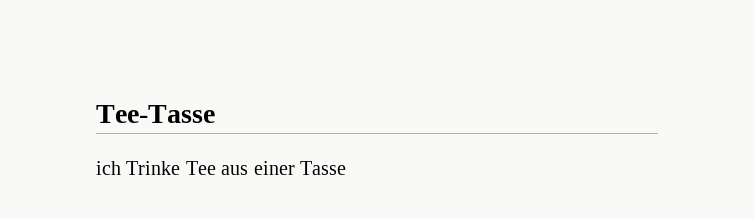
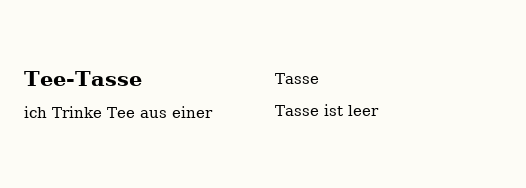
(346, 168) none -> [275,104,379,116] // Tasse ist leer

